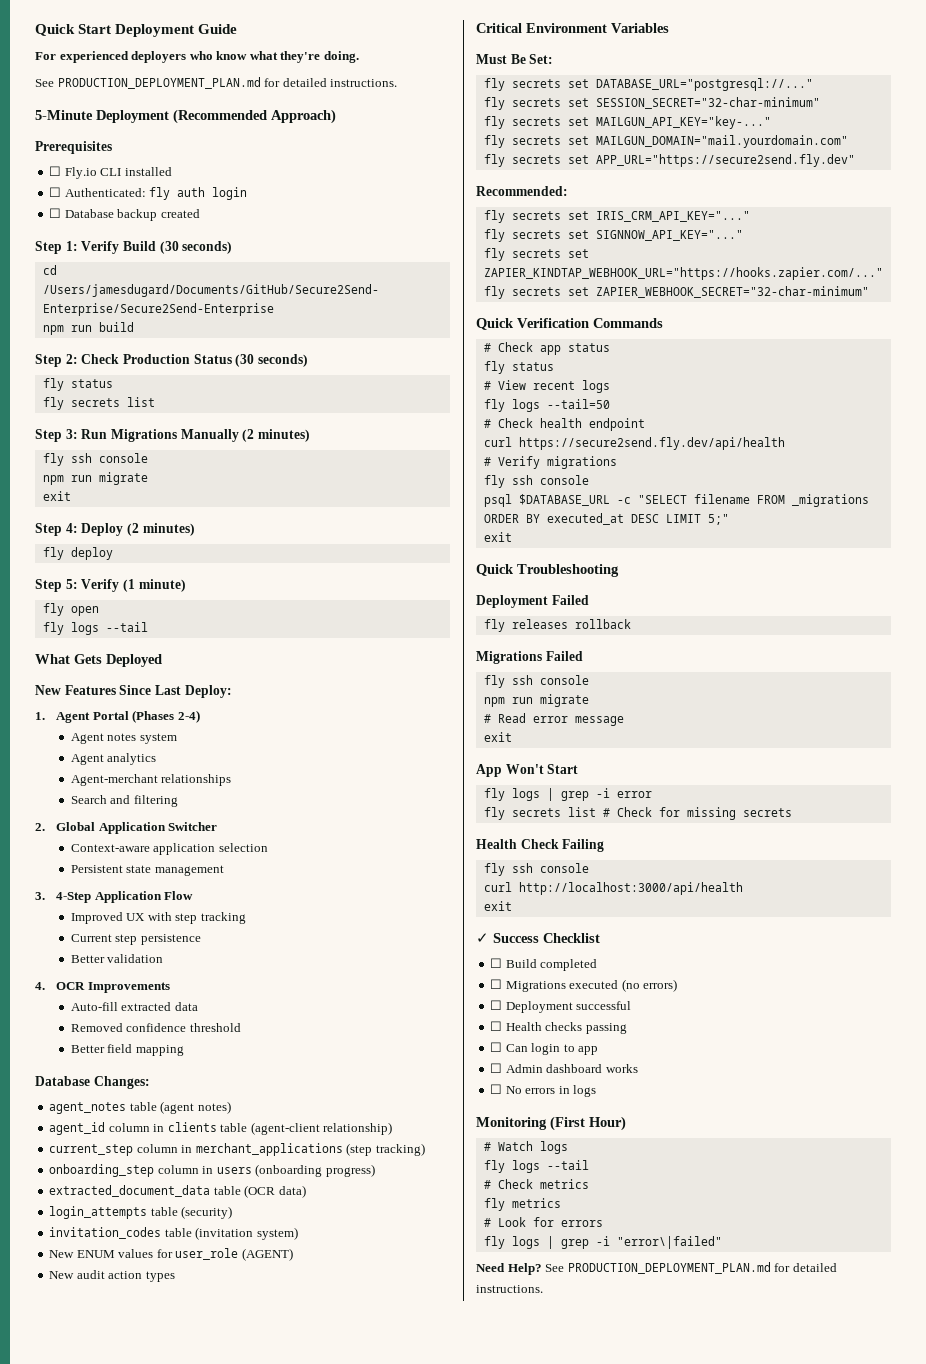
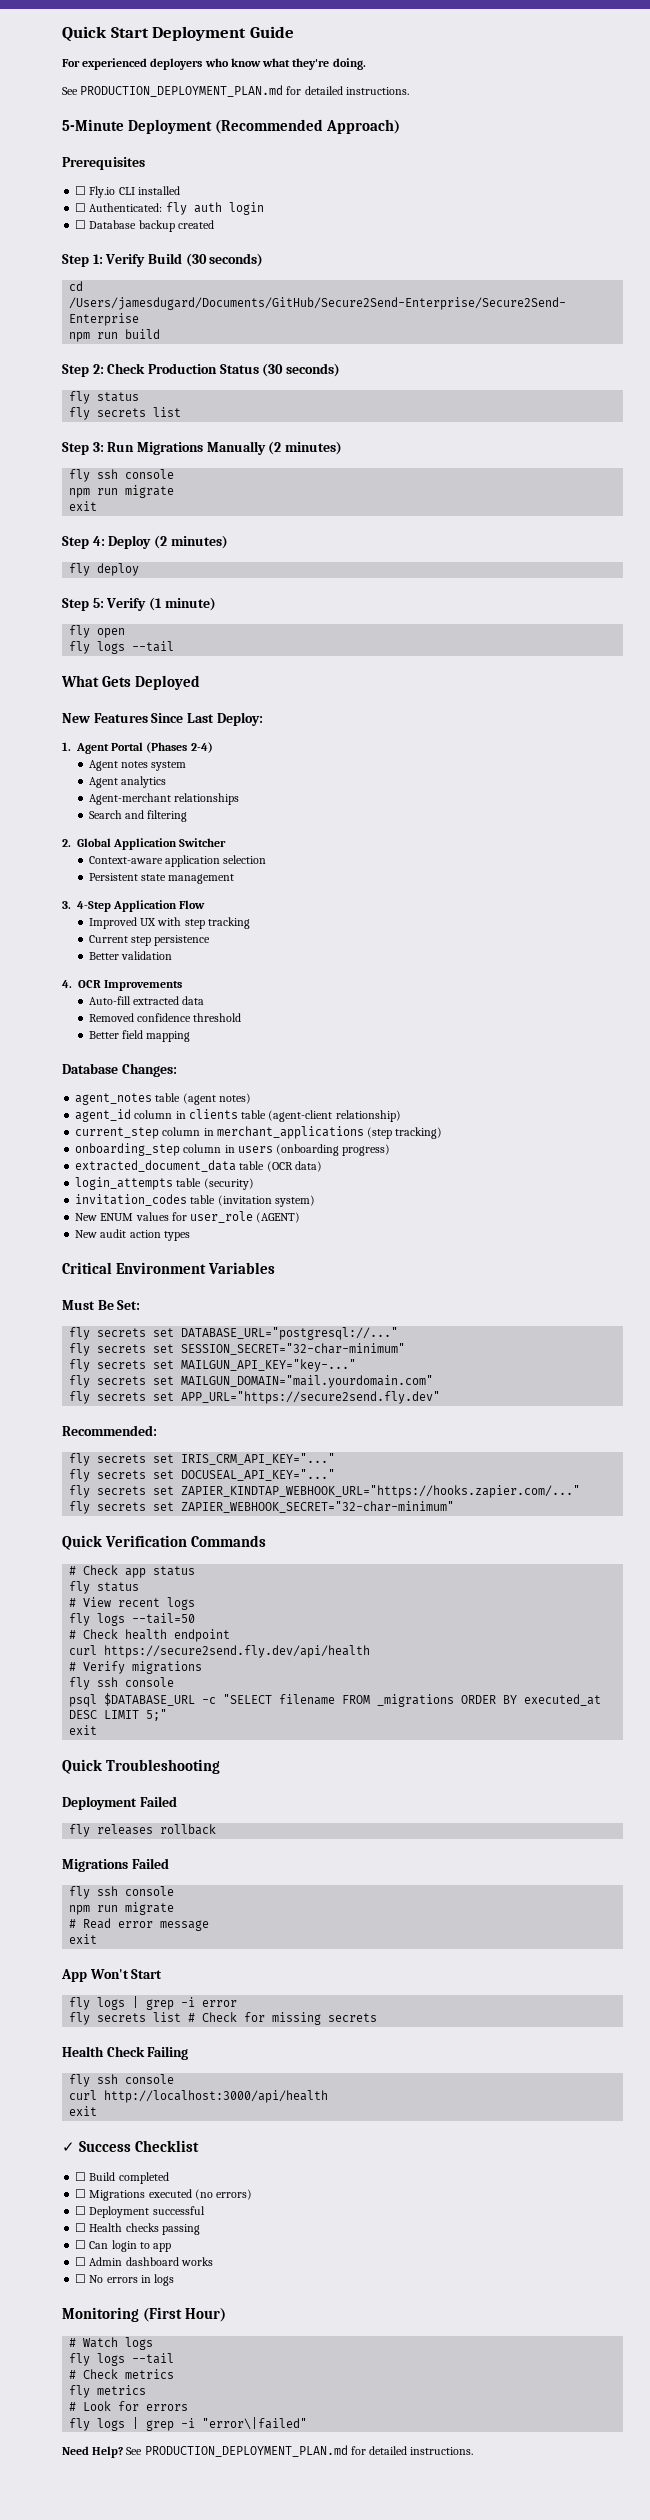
[595,230,743,241] SIGNNOW_API_KEY="..." -> [181,1469,336,1481] DOCUSEAL_API_KEY="..."

